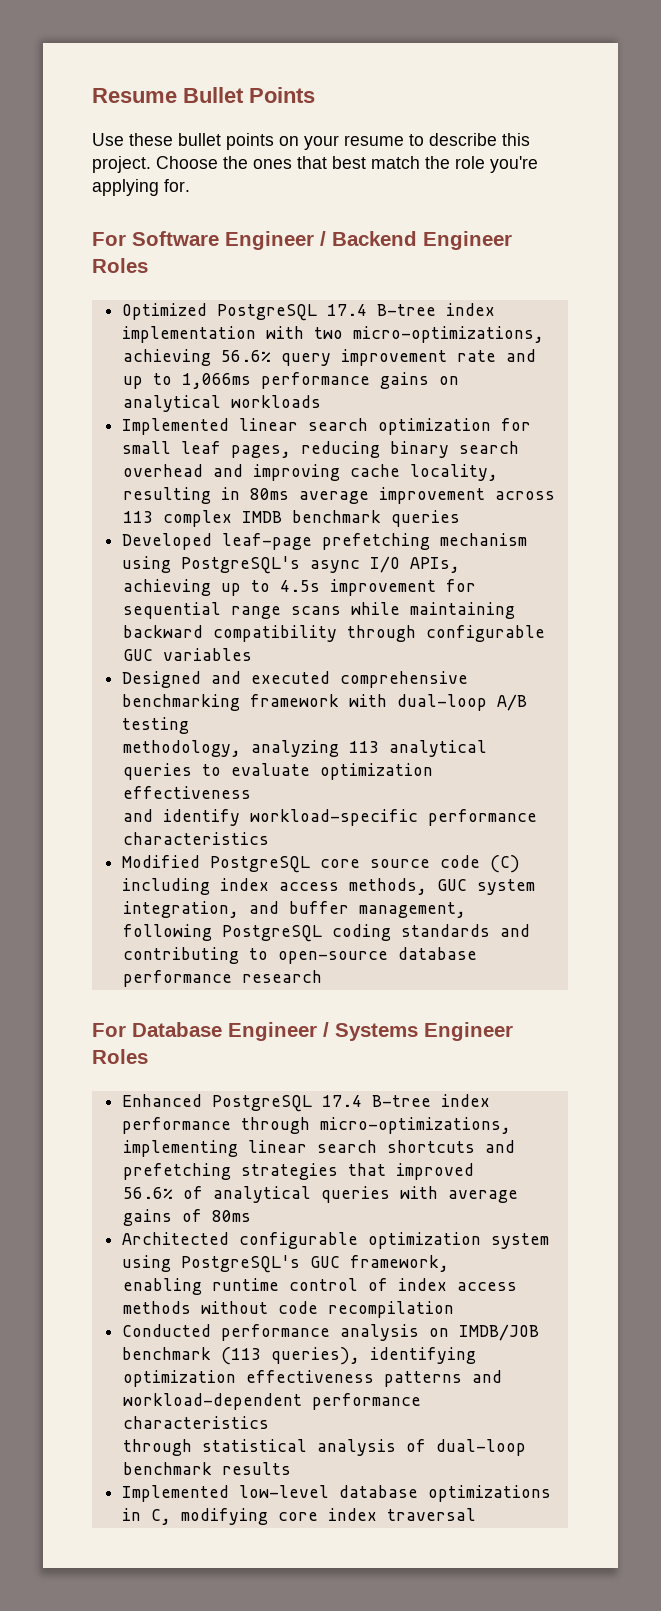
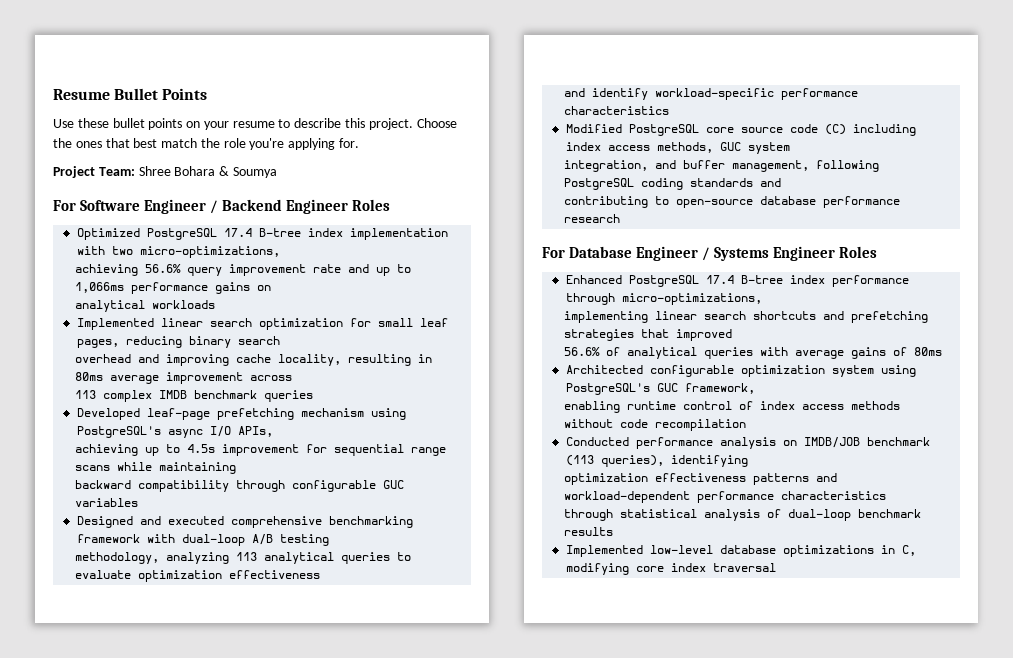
(190, 185) none -> [53,166,277,178] // Project Team: Shree Bohara & Soumya

